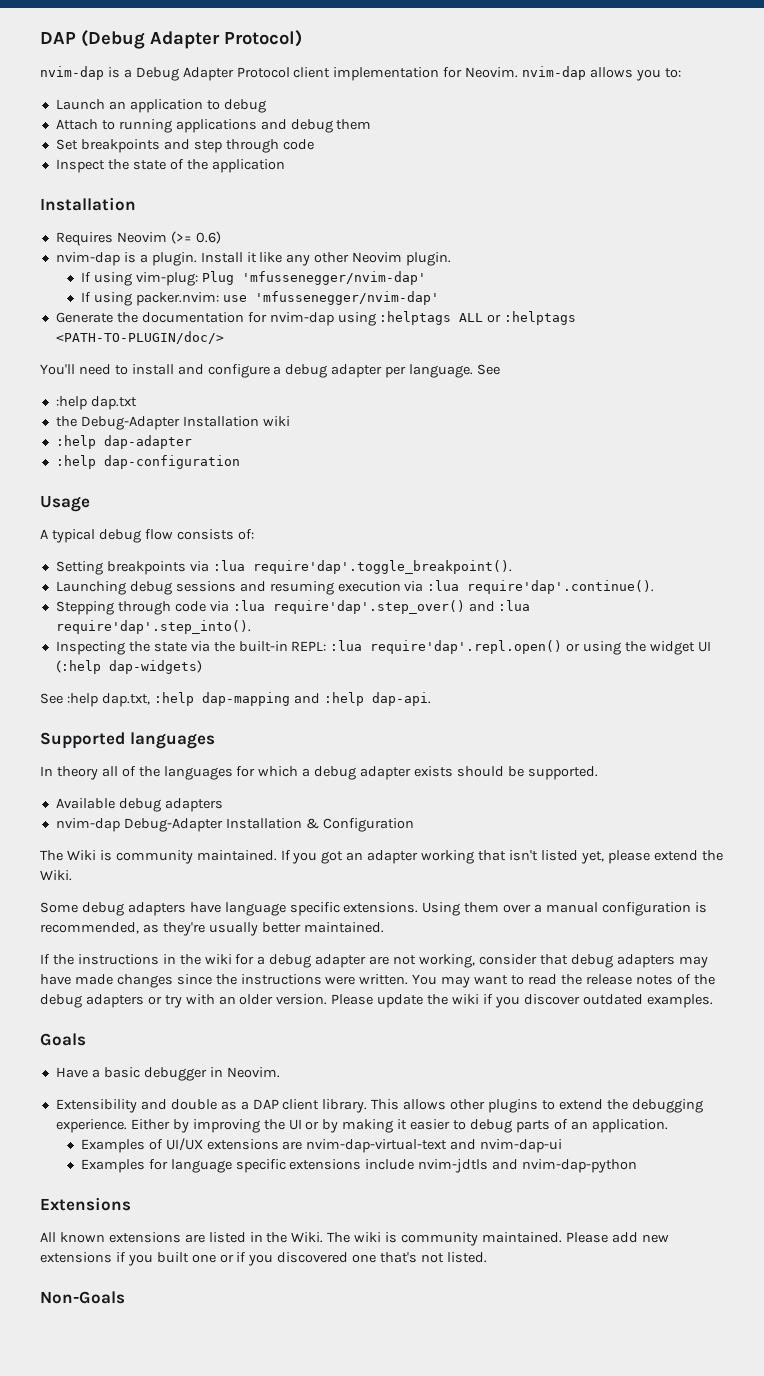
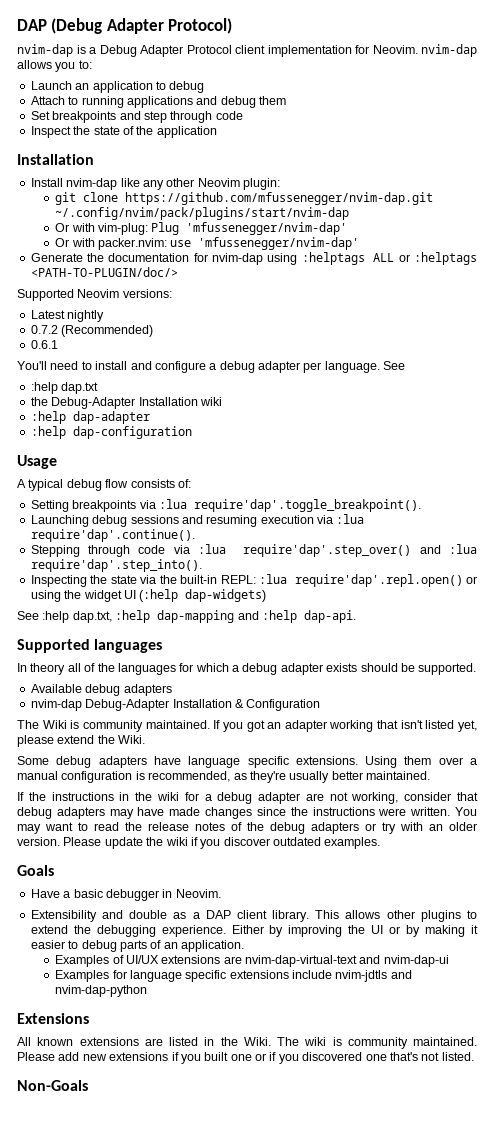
[55,231,221,246] [55,252,452,266] [80,272,132,286] Requires Neovim (>= 0.6) // nvim-dap is a plugin. Install it like any other Neovim plugin. // If using -> [30,178,280,190] [55,192,434,205] [55,207,350,220] [55,223,95,232] Install nvim-dap like any other Neovim plugin: // git clone https://github.com/mfussenegger/nvim-dap.git ~/.config/nvim/pack/plugins/start/nvim-dap // Or with
[80,292,132,306] If using -> [55,238,95,247] Or with
(224, 337) none -> [17,289,172,301] [30,310,105,322] [30,325,154,337] [30,340,58,349] // Supported Neovim versions: // Latest nightly // 0.7.2 (Recommended) // 0.6.1

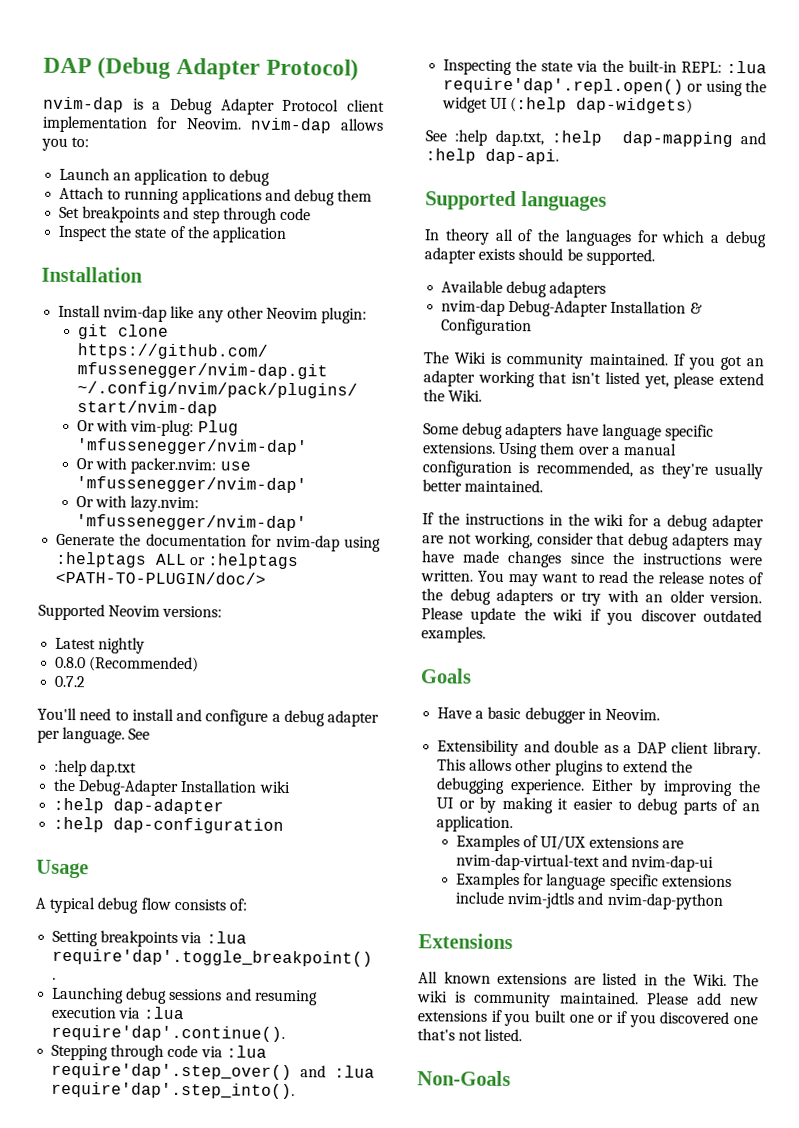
(360, 243) none -> [75,495,200,513] [75,514,307,532] // Or with lazy.nvim: 'mfussenegger/nvim-dap'
[30,325,58,334] 0.7.2 -> [55,656,87,669] 0.8.0
[30,340,58,349] 0.6.1 -> [54,675,86,688] 0.7.2

